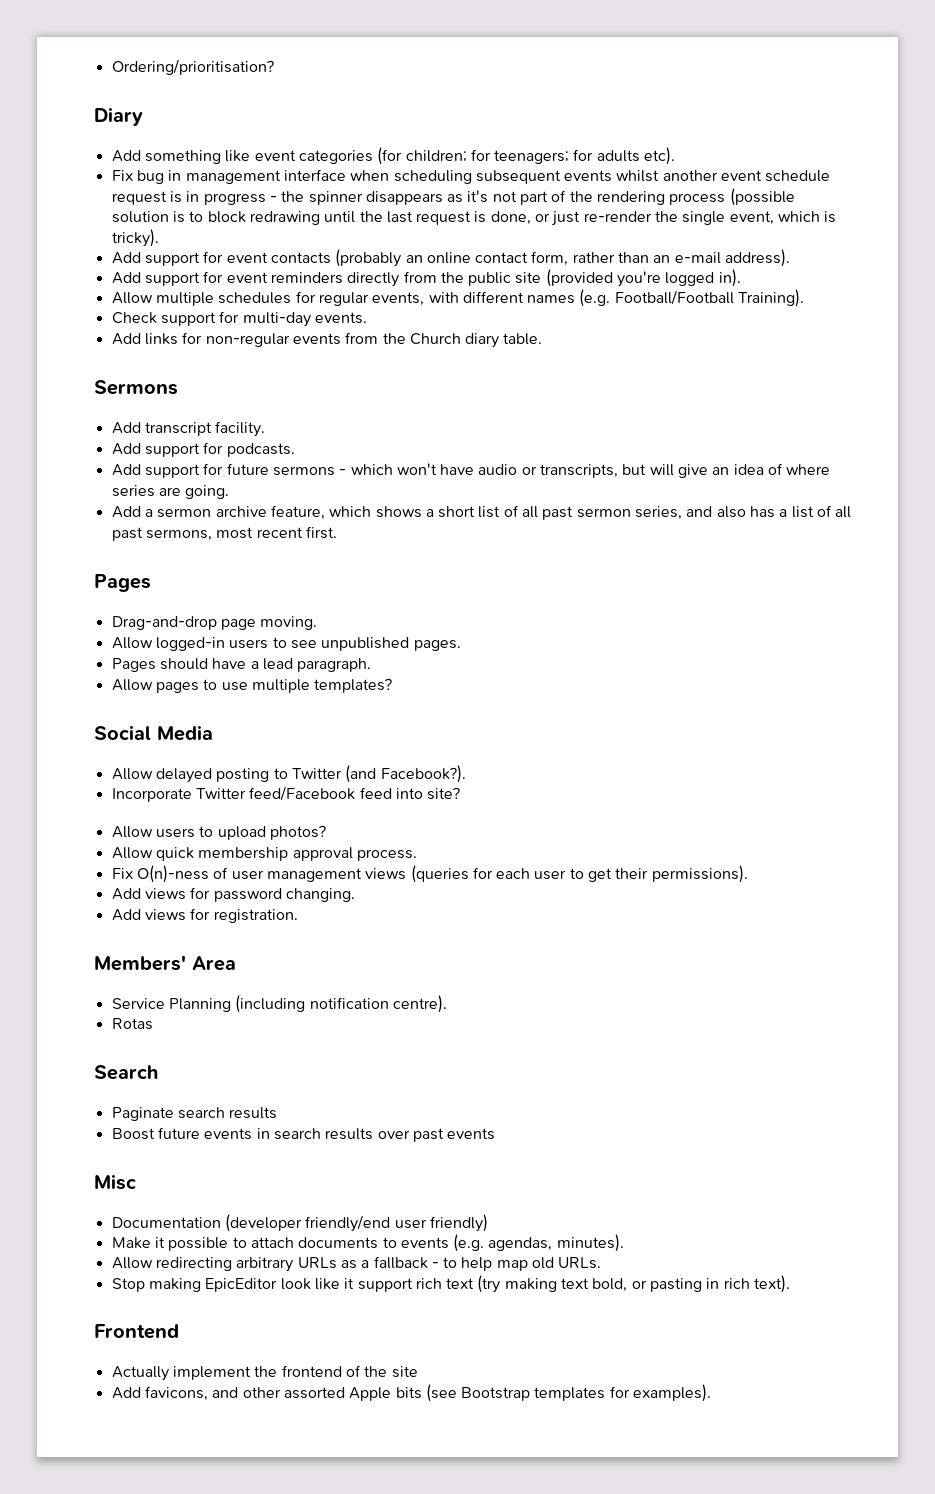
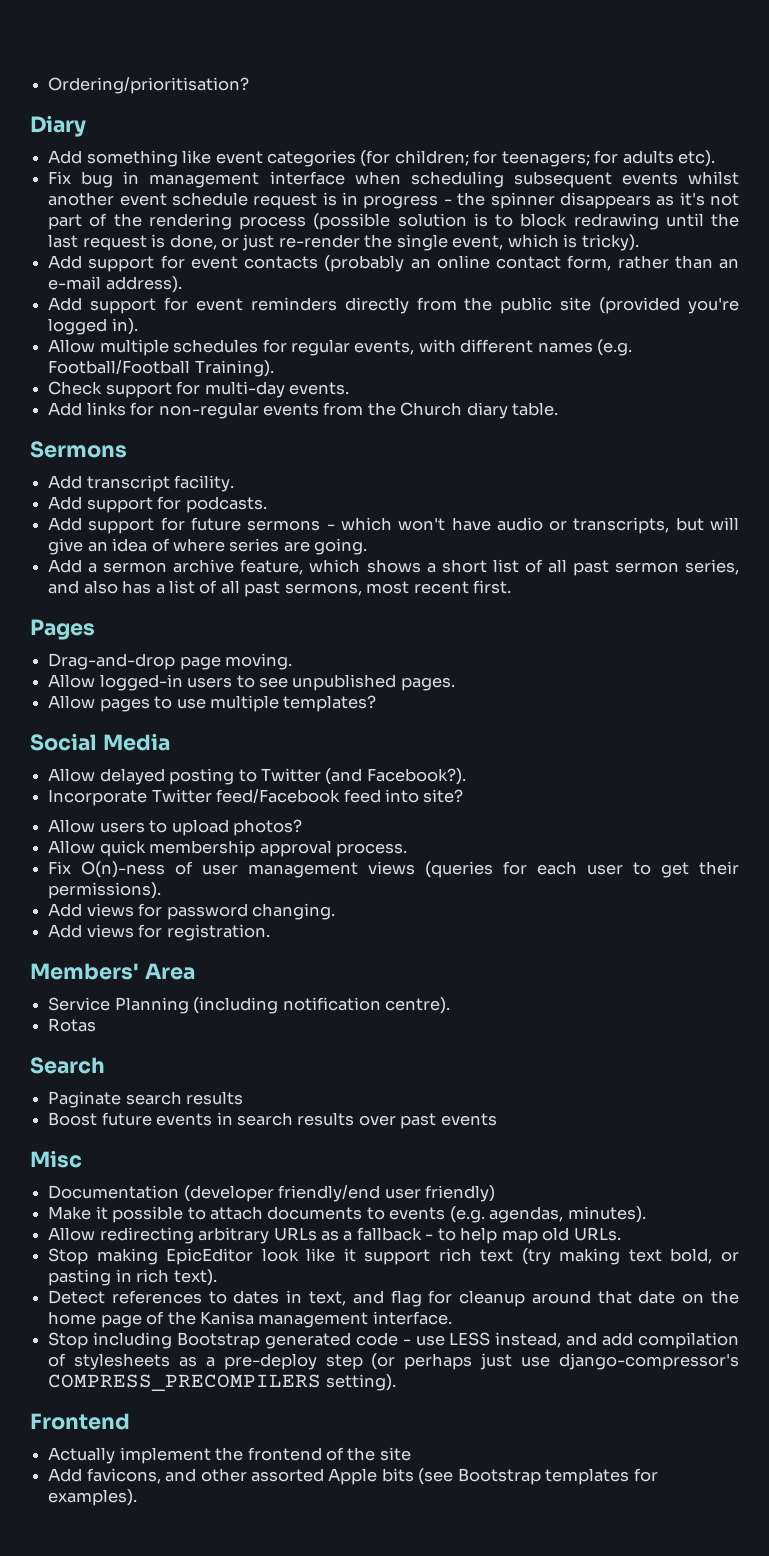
[111,658,372,672] // Pages should have a lead paragraph. -> (455, 684) none
(791, 1284) none -> [48,1290,739,1307] [48,1311,452,1328] [48,1332,739,1349] [48,1353,739,1370] [48,1374,396,1391] // Detect references to dates in text, and flag for cleanup around that date on the home page of the Kanisa management interface. // Stop including Bootstrap generated code - use LESS instead, and add compilation of stylesheets as a pre-deploy step (or perhaps just use django-compressor's COMPRESS_PRECOMPILERS setting).

